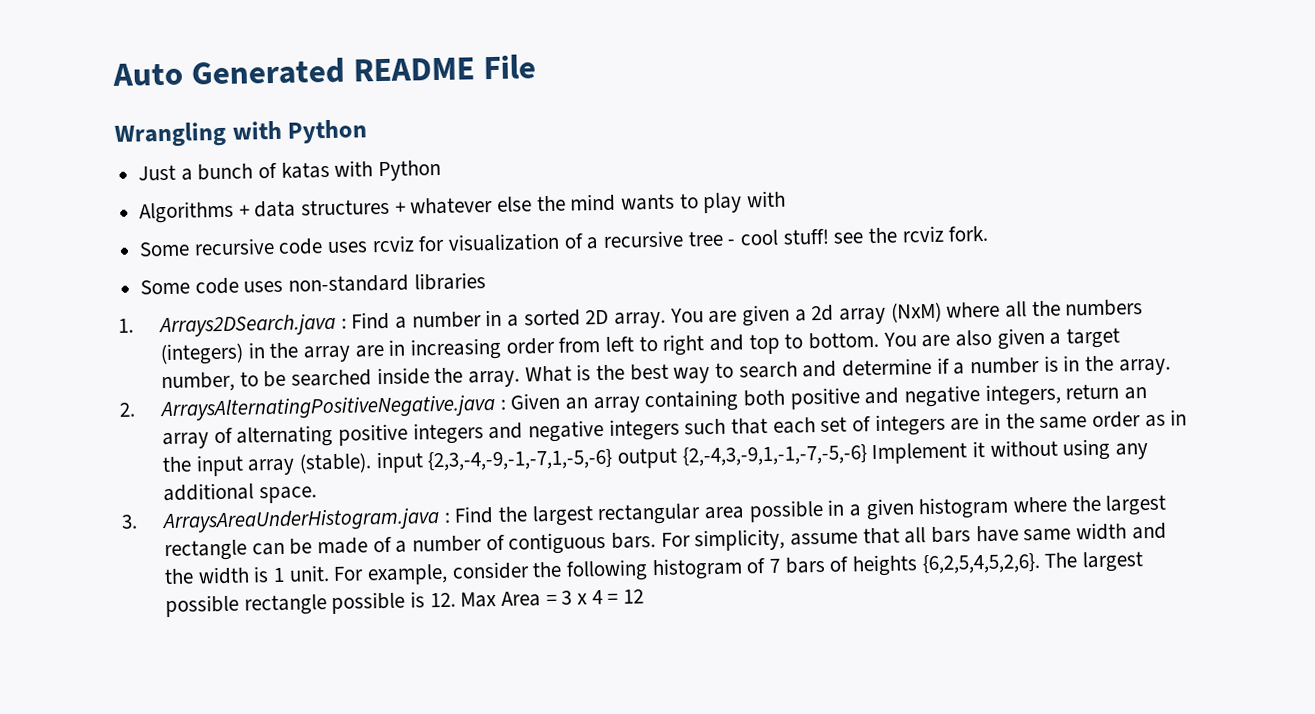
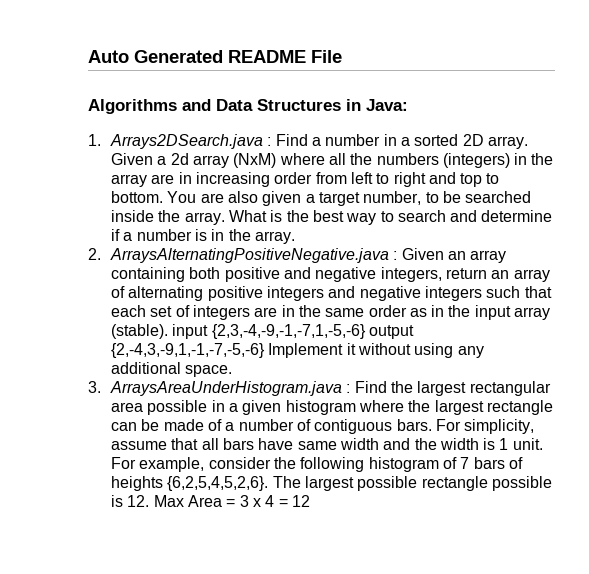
[114,119,369,148] [138,159,442,182] [139,190,787,224] [139,225,989,257] [140,272,486,295] Wrangling with Python // Just a bunch of katas with Python // Algorithms + data structures + whatever else the mind wants to play with // Some recursive code uses rcviz for visualization of a recursive tree - cool stuff! see the rcviz fork. // Some code uses non-standard libraries -> [88,99,408,114] Algorithms and Data Structures in Java:
[669,304,790,327] You are given -> [110,153,153,165] Given

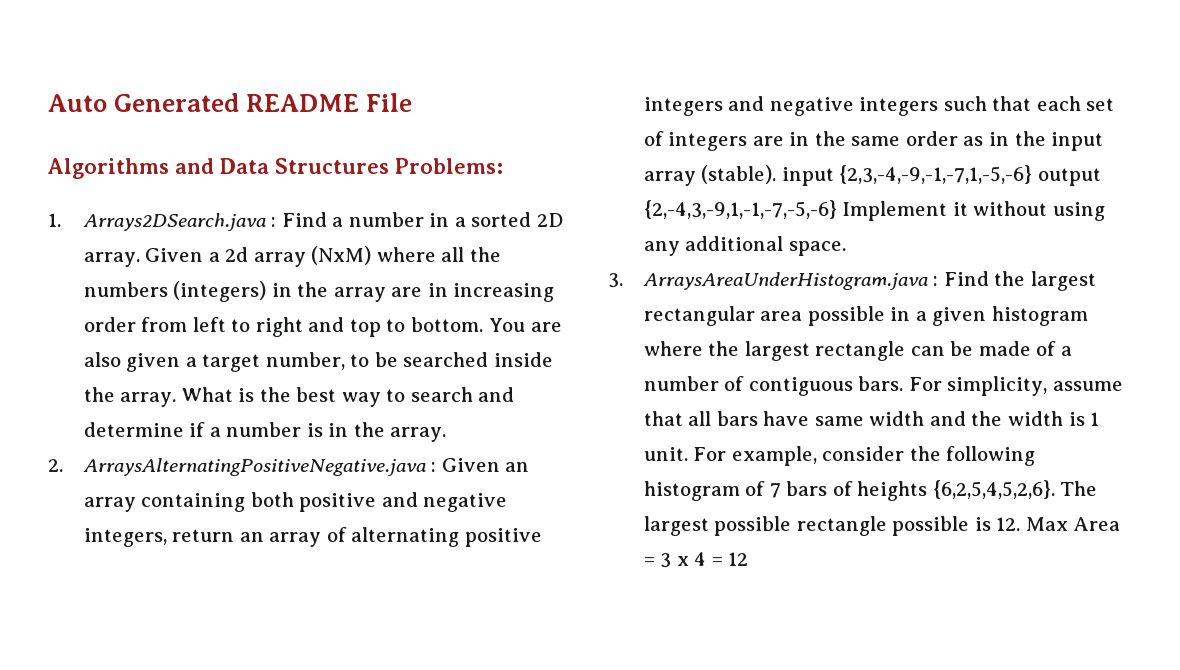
[346,99,408,111] in Java: -> [395,158,503,174] Problems:

